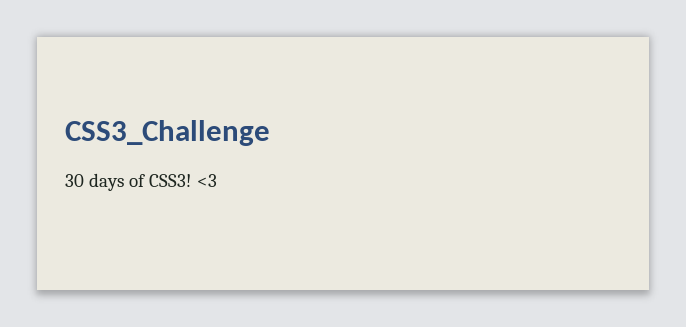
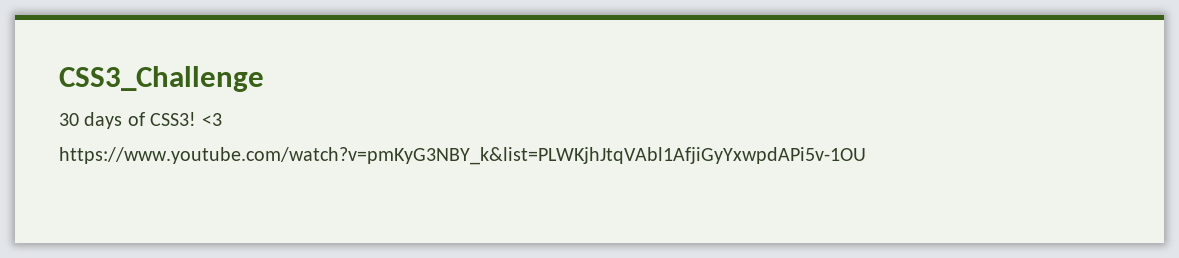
(217, 180) none -> [59,147,866,165] // https://www.youtube.com/watch?v=pmKyG3NBY_k&list=PLWKjhJtqVAbl1AfjiGyYxwpdAPi5v-1OU

